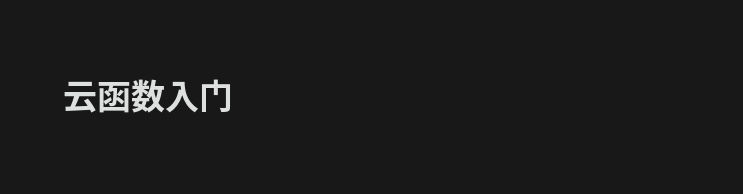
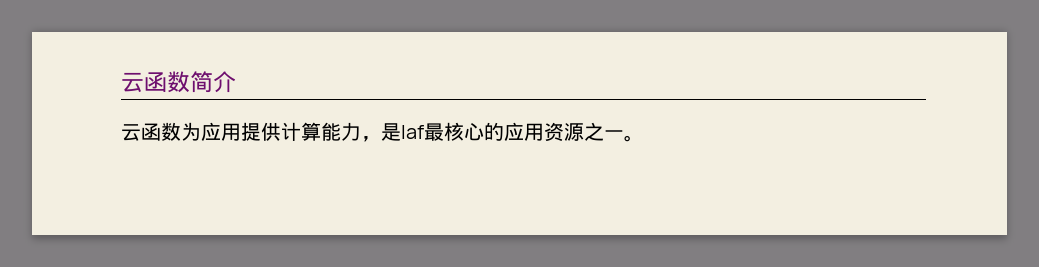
[63,79,233,113] 云函数入门 -> [121,71,236,93] [121,122,644,142] 云函数简介 // 云函数为应用提供计算能力，是laf最核心的应用资源之一。

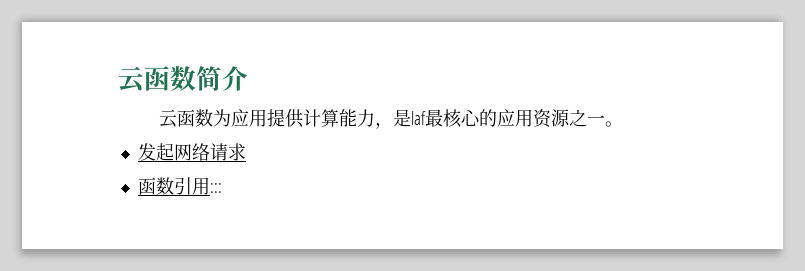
(644, 138) none -> [137,143,246,161] [137,177,222,195] // 发起网络请求 // 函数引用:::

